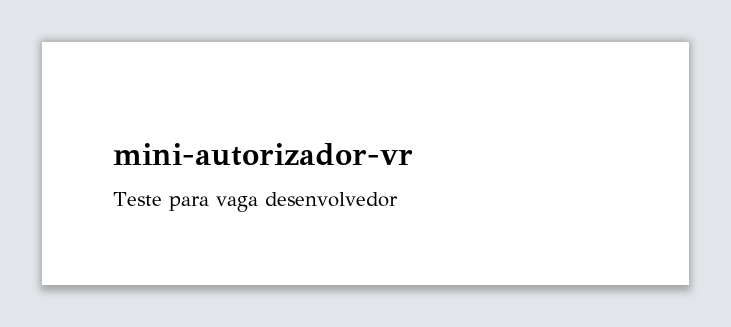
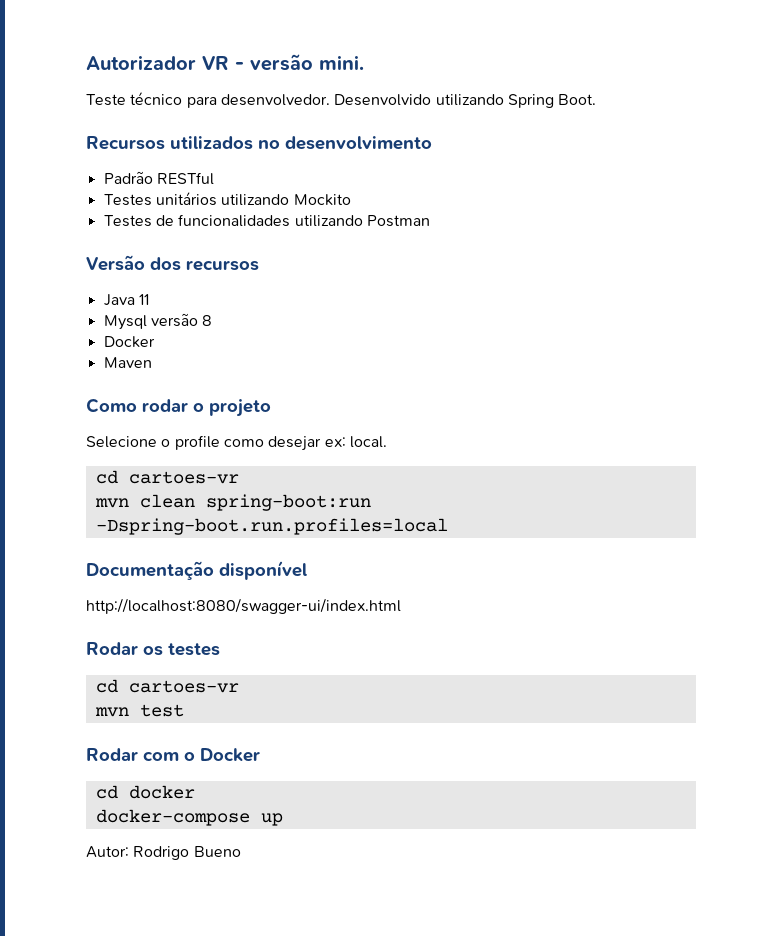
[113,143,413,166] [113,192,398,212] mini-autorizador-vr // Teste para vaga desenvolvedor -> [86,54,364,71] [86,92,597,108] [86,136,432,150] [103,171,214,185] [103,192,351,206] [103,214,430,227] [86,255,259,271] [103,294,149,306] [103,313,213,330] [103,336,155,348] [103,357,152,368] [86,398,271,417] [86,435,387,451] [95,470,239,484] [94,494,371,511] [95,518,448,535] [86,561,307,580] [86,598,401,614] [86,642,220,656] [95,679,239,693] [94,704,184,717] [86,748,260,762] [95,785,195,799] [95,809,283,826] [86,846,241,860] Autorizador VR - versão mini. // Teste técnico para desenvolvedor. Desenvolvido utilizando Spring Boot. // Recursos utilizados no desenvolvimento // Padrão RESTful // Testes unitários utilizando Mockito // Testes de funcionalidades utilizando Postman // Versão dos recursos // Java 11 // Mysql versão 8 // Docker // Maven // Como rodar o projeto // Selecione o profile como desejar ex: local. // cd cartoes-vr // mvn clean spring-boot:run -Dspring-boot.run.profiles=local // Documentação disponível // http://localhost:8080/swagger-ui/index.html // Rodar os testes // cd cartoes-vr // mvn test // Rodar com o Docker // cd docker // docker-compose up // Autor: Rodrigo Bueno

